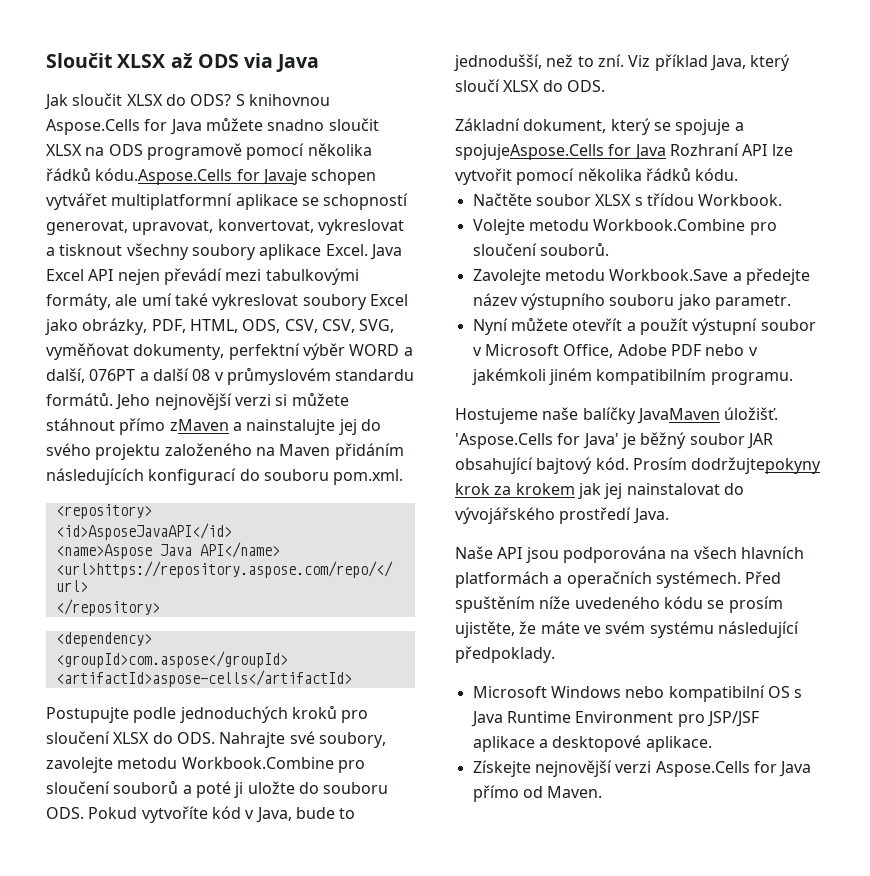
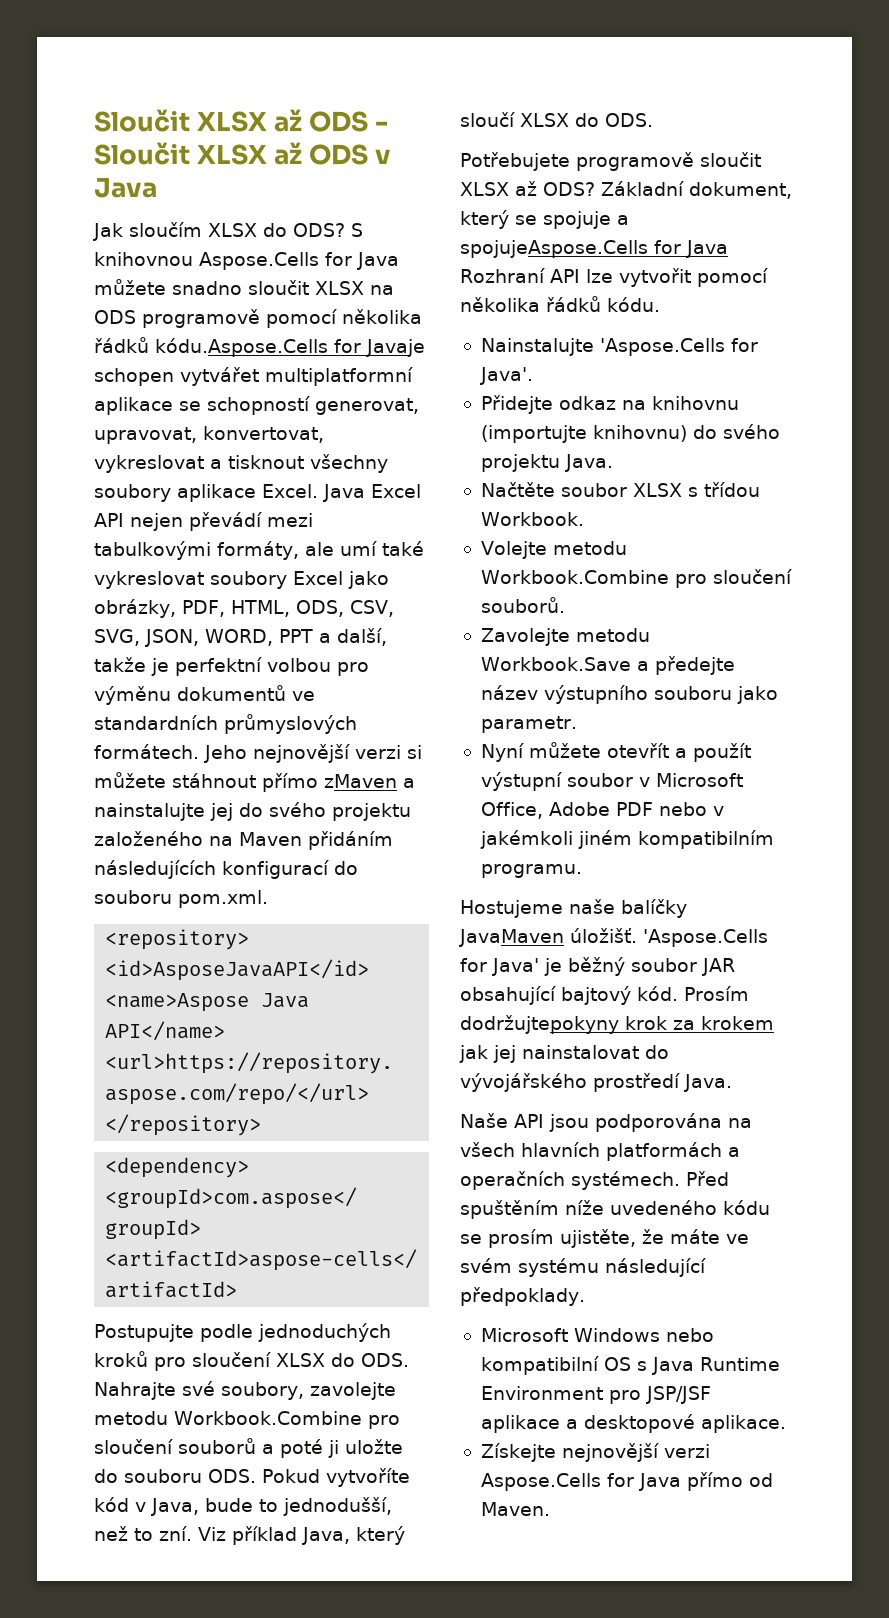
[46,53,274,68] Sloučit XLSX až ODS via -> [94,109,389,132] [94,142,392,165] Sloučit XLSX až ODS - Sloučit XLSX až ODS v
[72,93,123,106] sloučit -> [129,222,202,237] sloučím
[321,319,395,333] [46,343,413,360] [46,367,415,385] [46,392,113,406] CSV, SVG, vyměňovat dokumenty, perfektní výběr WORD a další, 076PT a další 08 v průmyslovém standardu formátů. -> [94,628,387,647] [94,657,369,676] [94,685,315,705] [94,714,357,734] [94,744,199,759] SVG, JSON, WORD, PPT a další, takže je perfektní volbou pro výměnu dokumentů ve standardních průmyslových formátech.
(605, 86) none -> [460,152,761,171] [460,181,595,196] Potřebujete programově sloučit XLSX až ODS?
(739, 174) none -> [480,338,758,356] [479,367,533,385] [480,395,739,414] [480,424,780,443] [480,454,613,472] // Nainstalujte 'Aspose.Cells for Java'. // Přidejte odkaz na knihovnu (importujte knihovnu) do svého projektu Java.

